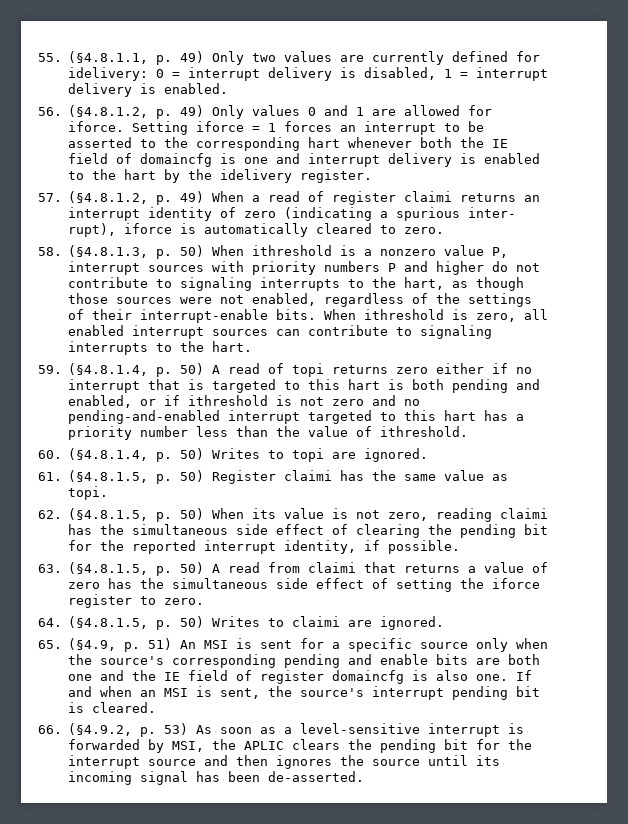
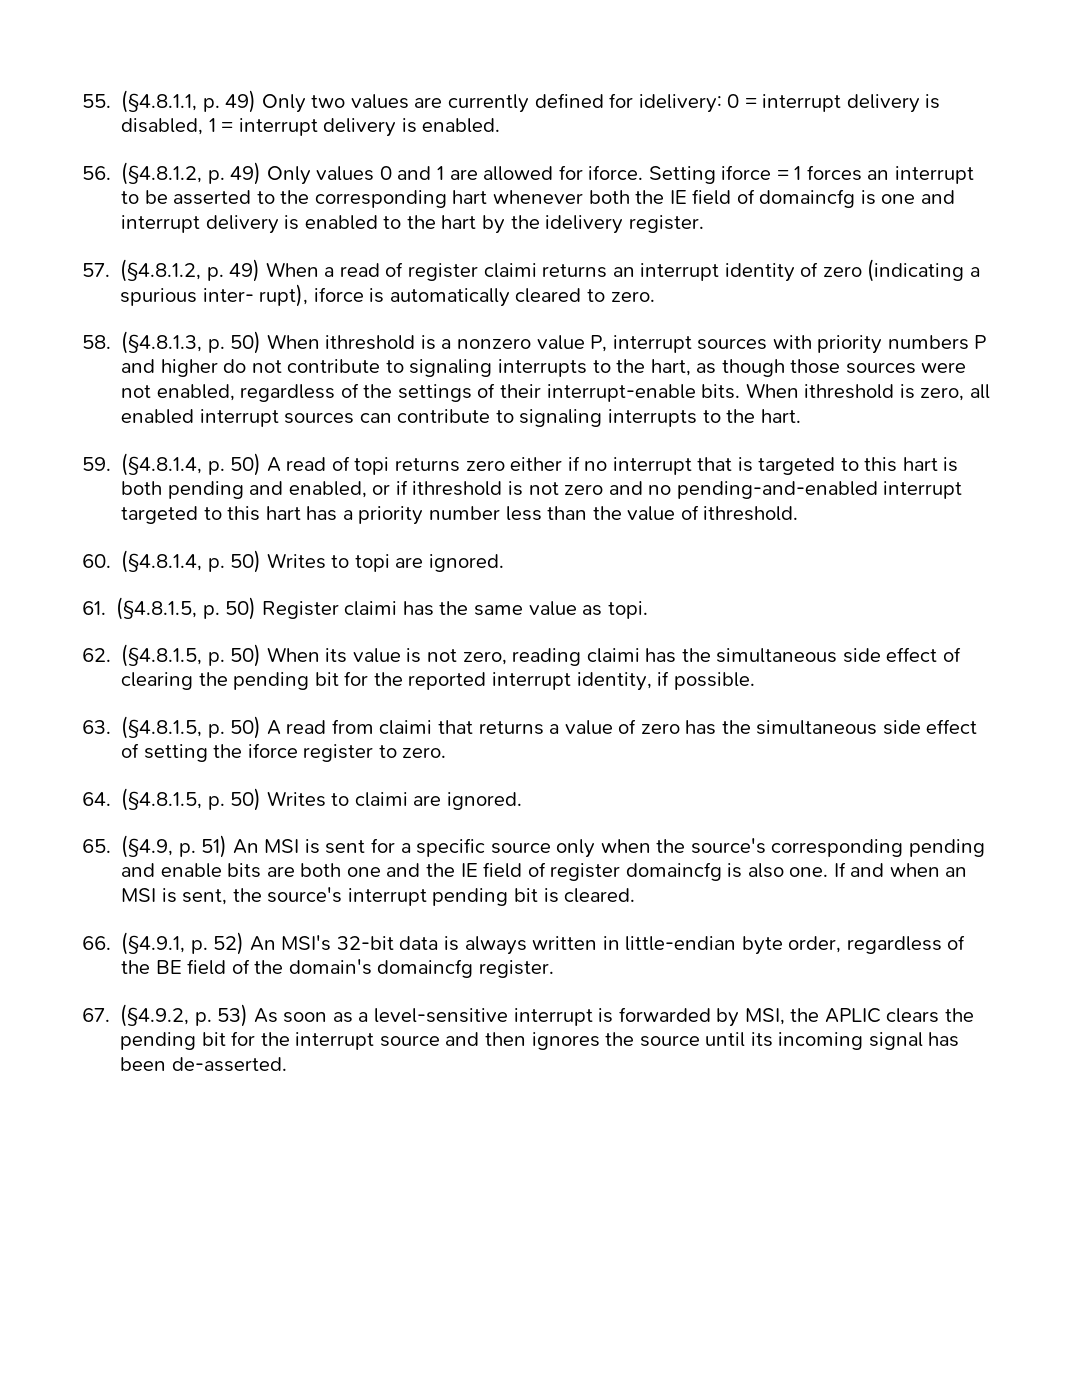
(62, 729) none -> [121,932,966,955] [121,959,554,978] [82,1008,110,1022] (§4.9.1, p. 52) An MSI's 32-bit data is always written in little-endian byte order, regardless of the BE field of the domain's domaincfg register. // 67.

